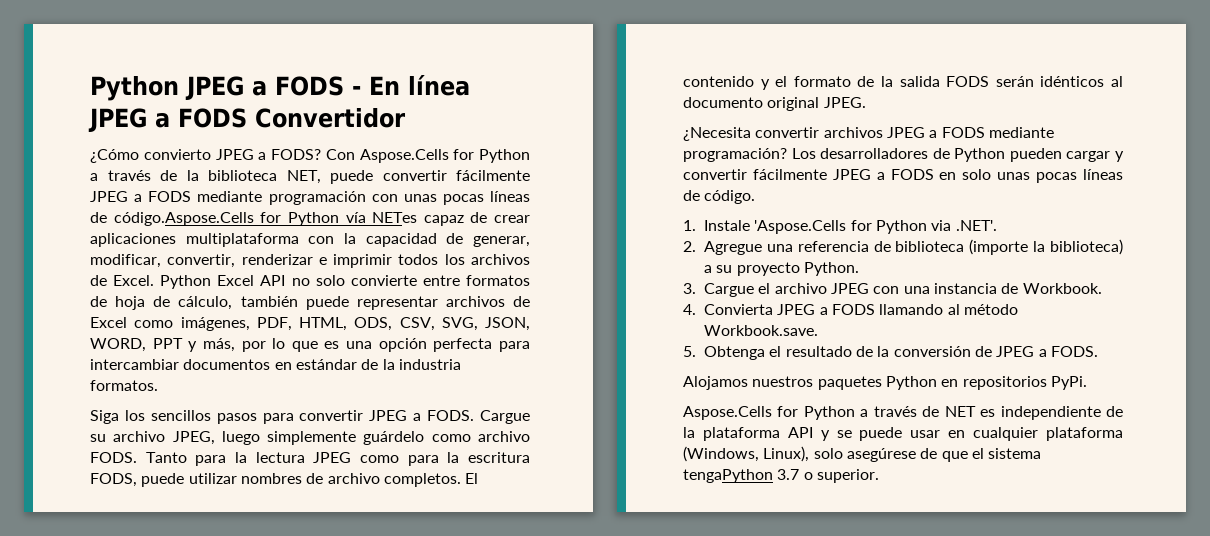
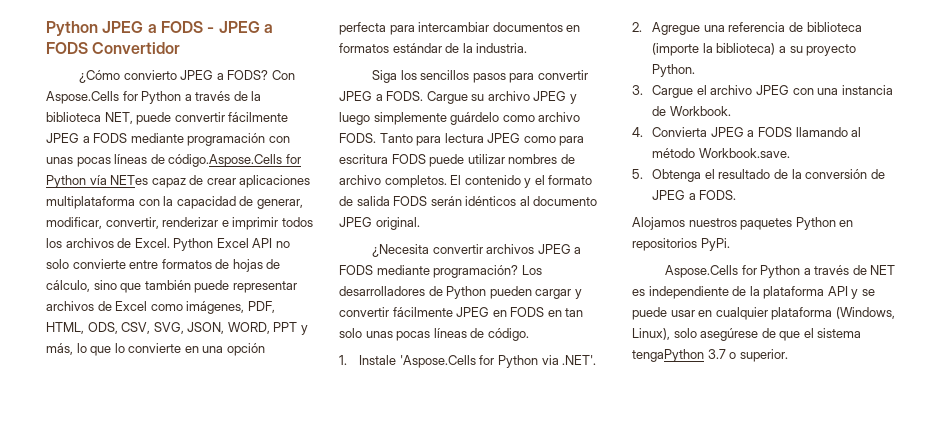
[369,75,470,96] En línea -> (215, 30) none
[115,296,146,310] hoja -> [232,259,263,272] hojas
(233, 303) none -> [93,280,142,293] sino que
[241,341,266,352] por -> (73, 349) none
[324,341,340,349] es -> [114,343,199,353] lo convierte en
(292, 366) none -> [339,43,389,53] formatos
[398,359,461,370] [90,380,158,391] industria formatos. -> [476,43,528,53] industria.
[172,431,215,445] JPEG, -> [533,91,577,104] JPEG y
[235,452,247,463] la -> (442, 141) none
[447,452,530,463] [90,473,137,487] la escritura FODS, -> [339,154,426,164] escritura FODS
[881,76,893,87] la -> (353, 201) none
[767,97,866,111] original JPEG. -> [339,217,420,230] JPEG original.
[876,172,885,180] a -> [492,310,507,317] en
(957, 176) none -> [565,308,584,317] tan

